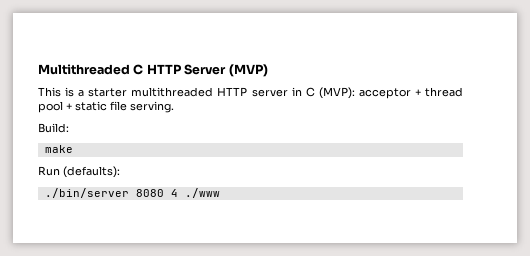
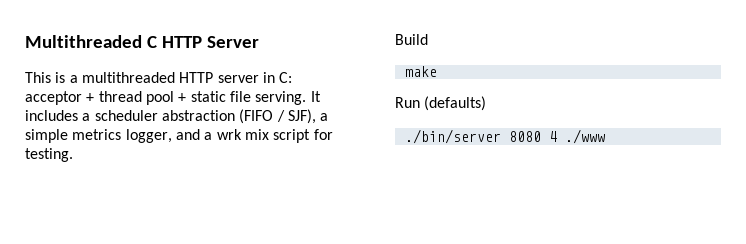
[228,64,268,77] (MVP) -> (259, 42) none
[88,88,128,97] starter -> (78, 79) none
[305,87,355,99] C (MVP): -> [279,72,293,83] C:
[38,123,69,133] // Build: -> [310,91,321,102] [25,109,329,124] [25,129,333,143] [25,148,73,162] [395,34,428,45] It includes a scheduler abstraction (FIFO / SJF), a simple metrics logger, and a wrk mix script for testing. // Build
[63,166,120,178] (defaults): -> [424,96,487,111] (defaults)

